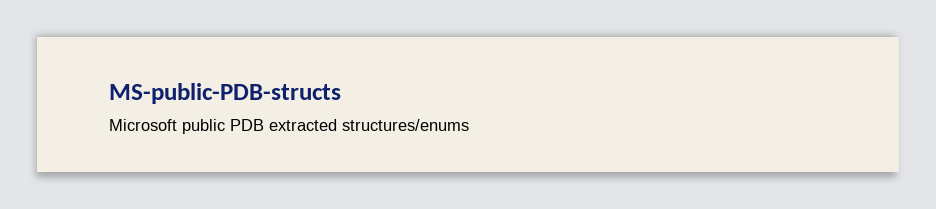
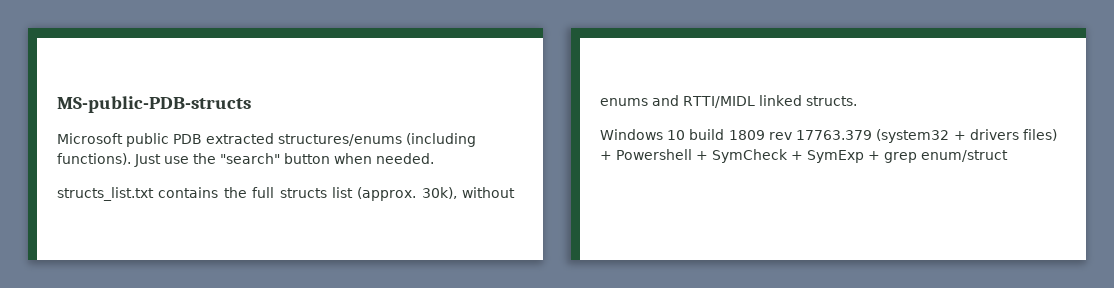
(469, 125) none -> [406,133,476,147] [57,153,434,167] [57,187,515,201] [600,95,857,108] [600,129,1057,143] [600,149,1008,163] (including functions). Just use the "search" button when needed. // structs_list.txt contains the full structs list (approx. 30k), without enums and RTTI/MIDL linked structs. // Windows 10 build 1809 rev 17763.379 (system32 + drivers files) + Powershell + SymCheck + SymExp + grep enum/struct

